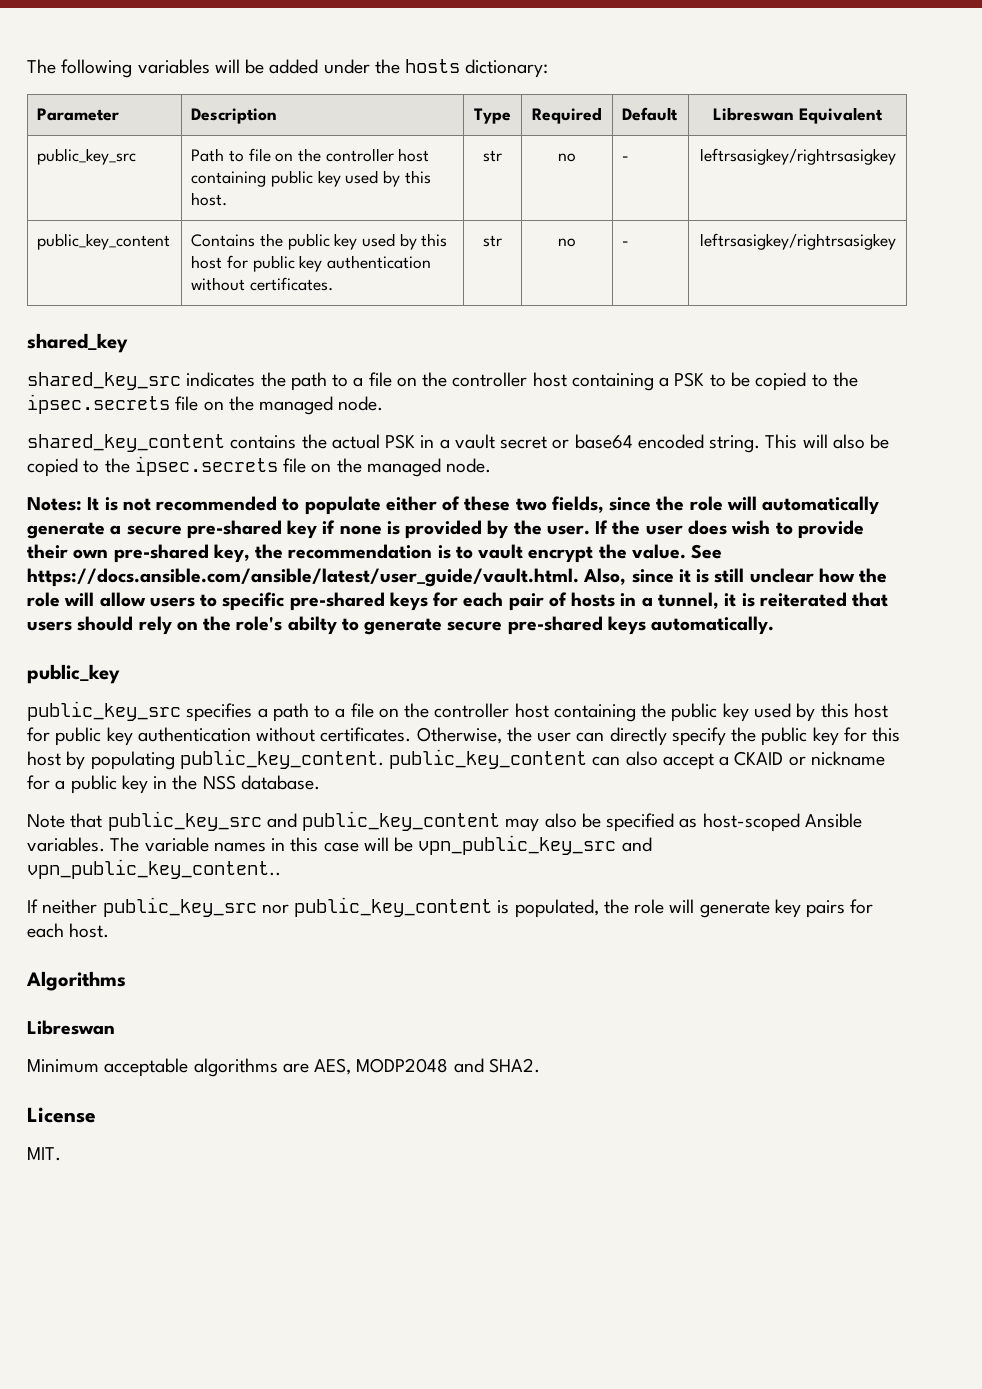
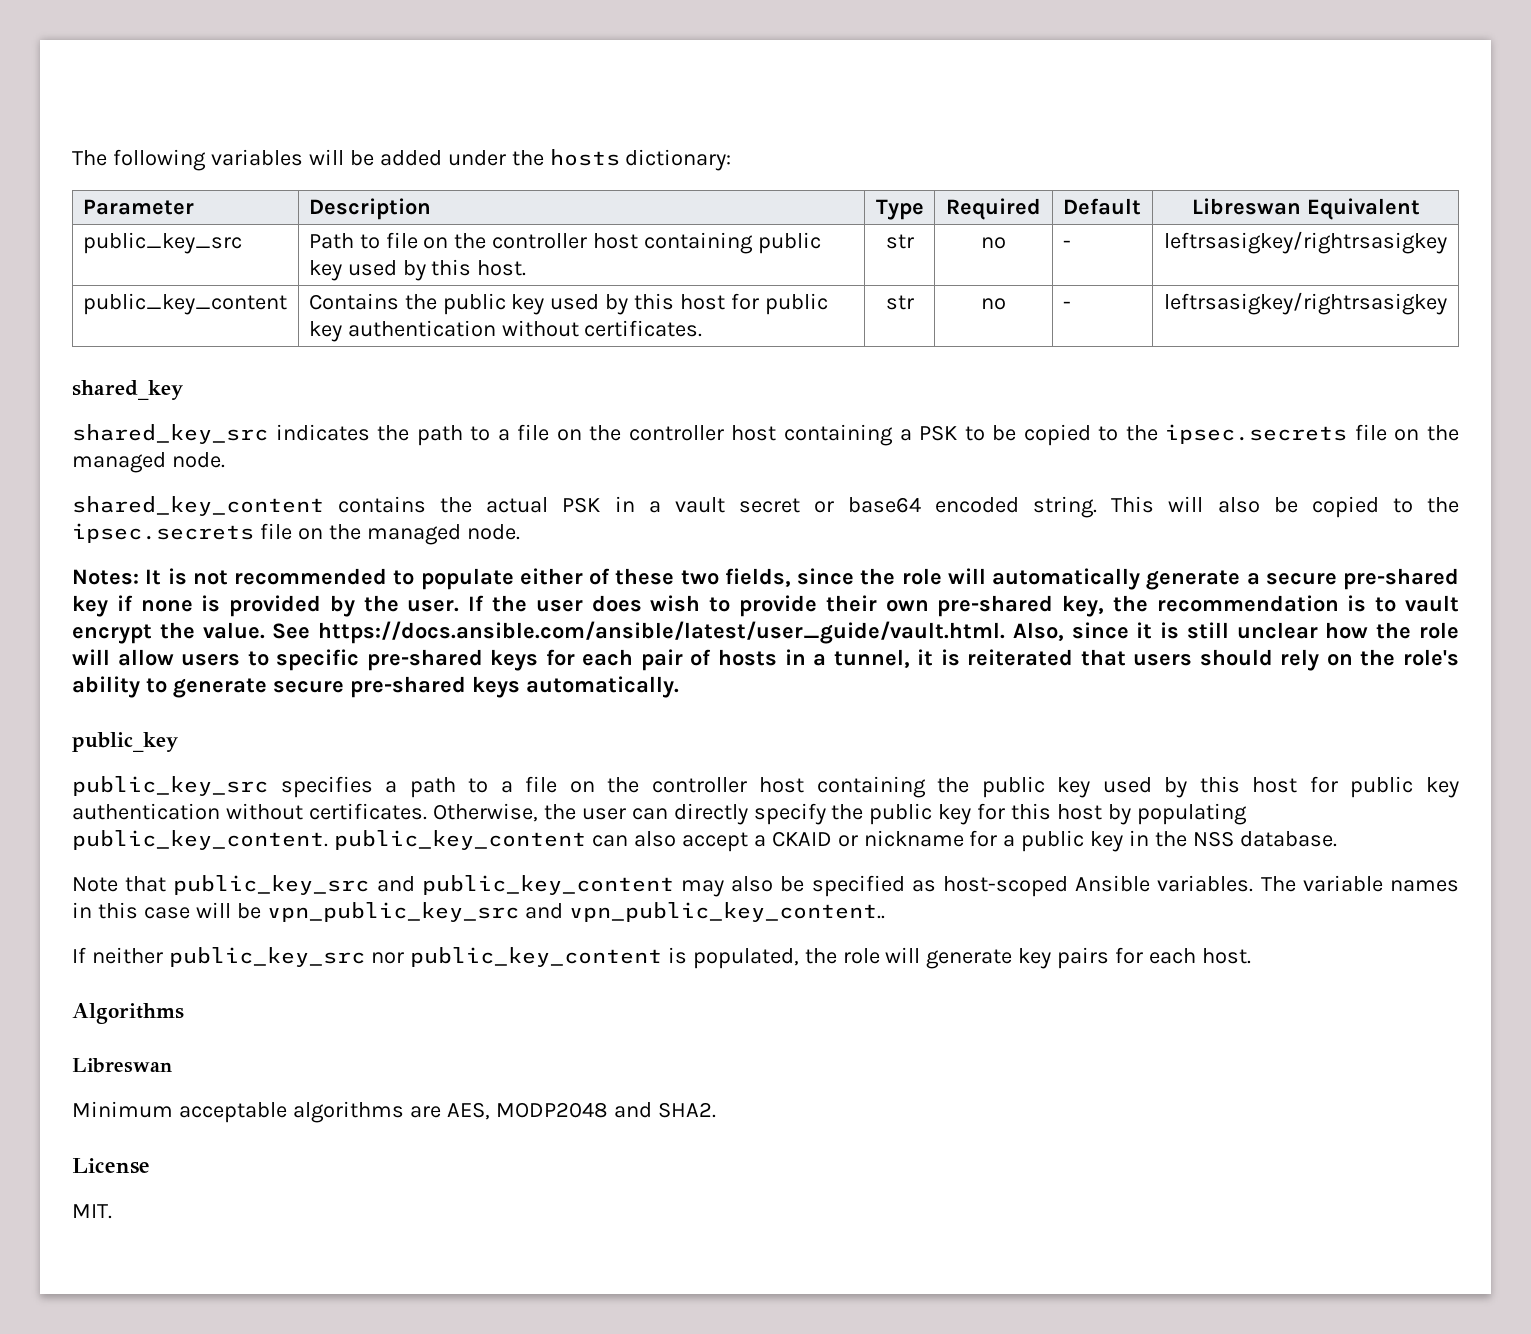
[287,616,337,635] abilty -> [72,676,140,698] ability

